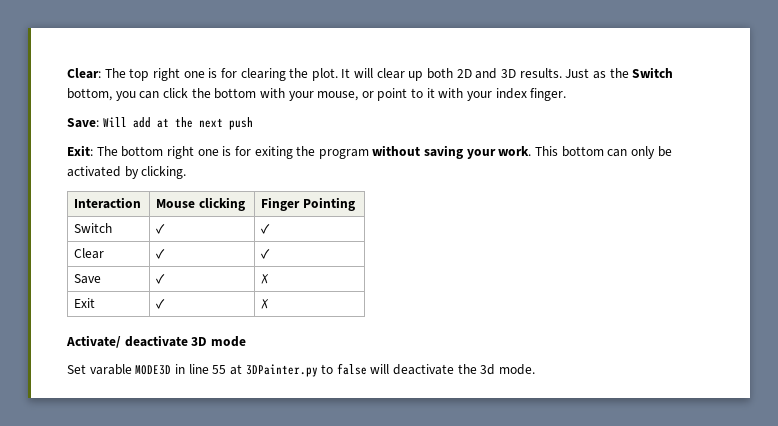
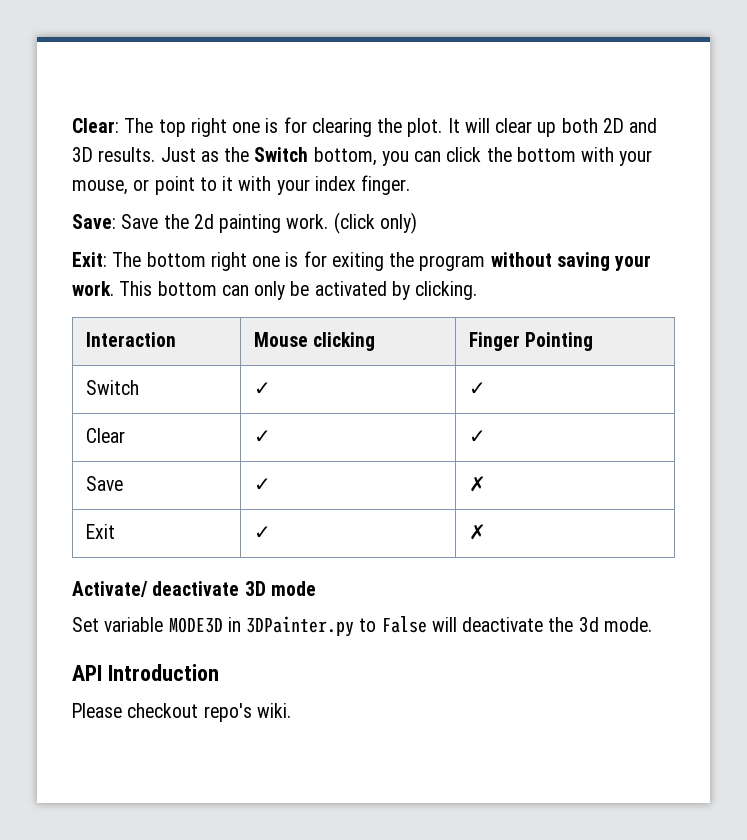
[102,117,253,130] Will add at the next push -> [121,212,417,234] Save the 2d painting work. (click only)
[89,364,132,375] varable -> [104,617,164,632] variable
[188,364,242,375] line 55 at -> (241, 624) none
[336,363,367,375] false -> [381,616,427,633] False
(536, 369) none -> [72,664,219,681] [72,703,291,722] // API Introduction // Please checkout repo's wiki.

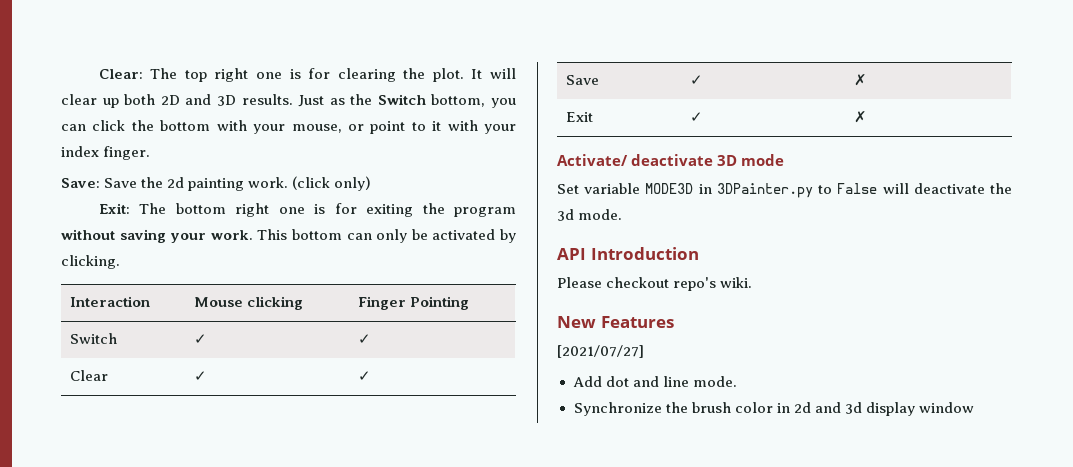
(291, 710) none -> [557,316,674,328] [557,345,644,358] [572,376,737,387] [573,402,974,416] // New Features // [2021/07/27] // Add dot and line mode. // Synchronize the brush color in 2d and 3d display window

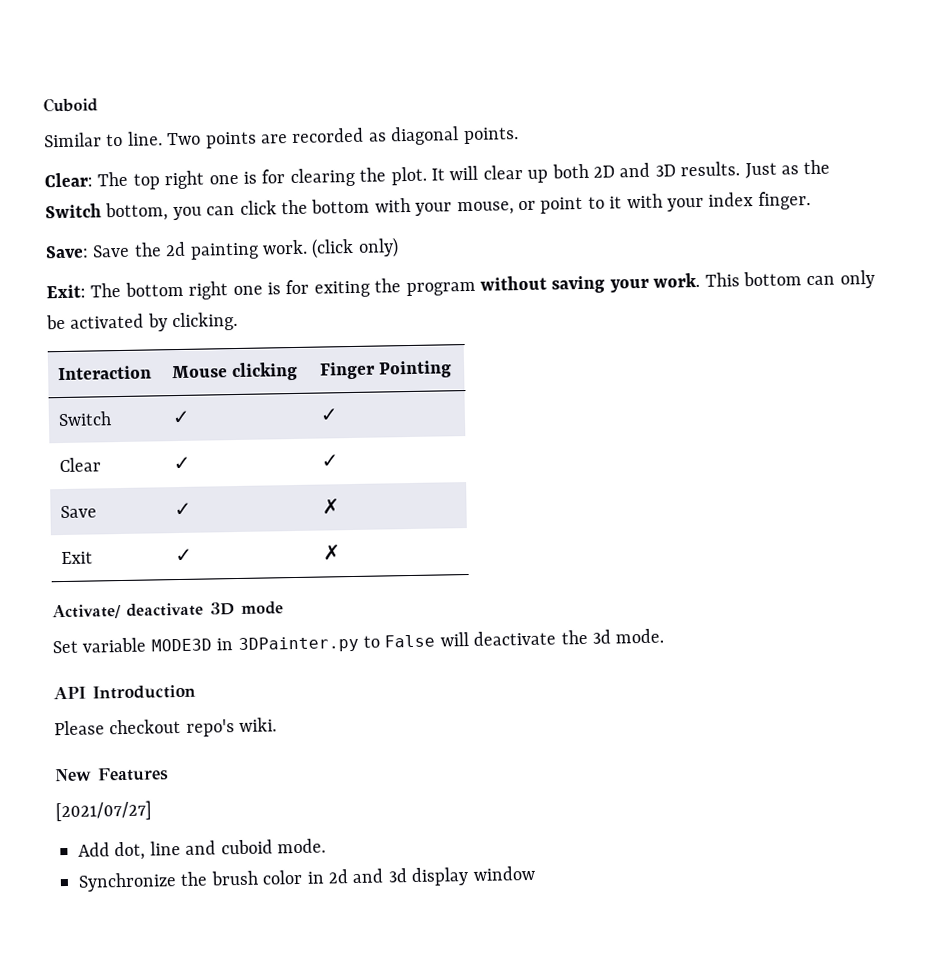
(98, 74) none -> [43,97,98,113] [43,126,519,149] Cuboid // Similar to line. Two points are recorded as diagonal points. //
[605,376,689,387] dot and line -> [114,839,273,861] dot, line and cuboid

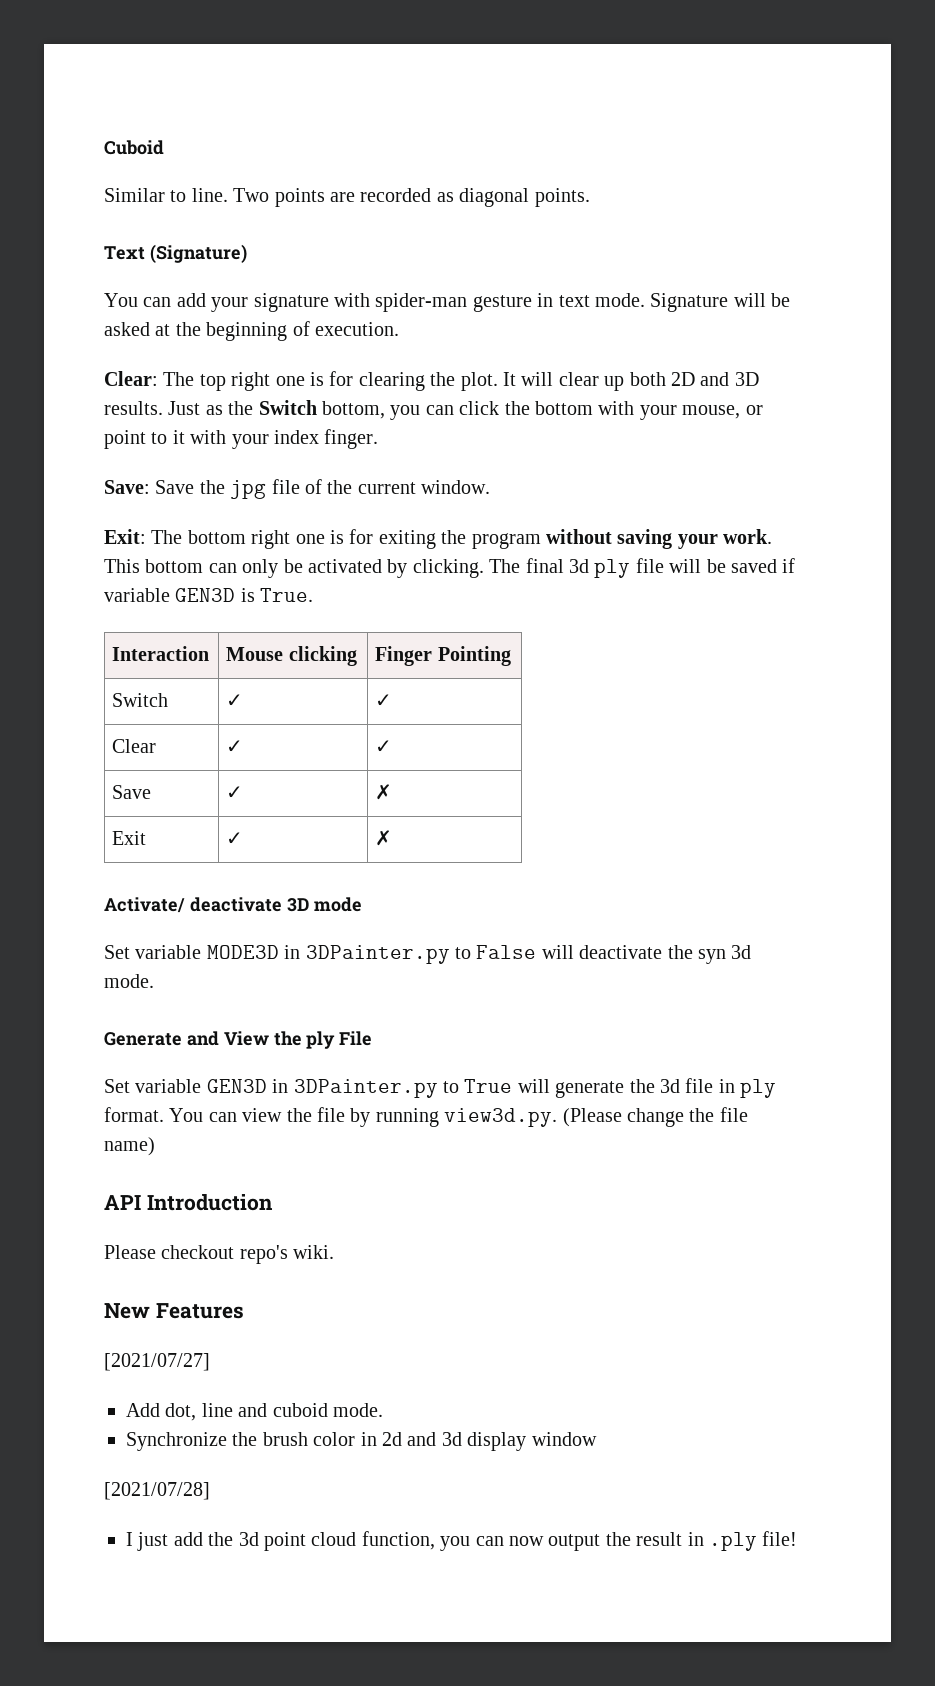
(519, 136) none -> [104,244,247,263] [104,293,791,312] [104,321,399,341] // Text (Signature) // You can add your signature with spider-man gesture in text mode. Signature will be asked at the beginning of execution.
[165,237,399,260] 2d painting work. (click only) -> [230,479,491,499] jpg file of the current window.
(239, 321) none -> [489,558,796,578] [104,588,314,602] The final 3d ply file will be saved if variable GEN3D is True.
(588, 637) none -> [697,949,726,964] syn
(665, 636) none -> [104,1031,373,1049] [104,1078,777,1098] [104,1107,748,1127] [104,1137,155,1156] // Generate and View the ply File // Set variable GEN3D in 3DPainter.py to True will generate the 3d file in ply format. You can view the file by running view3d.py. (Please change the file name)
(535, 873) none -> [104,1482,210,1500] [126,1531,798,1551] // [2021/07/28] // I just add the 3d point cloud function, you can now output the result in .ply file!

